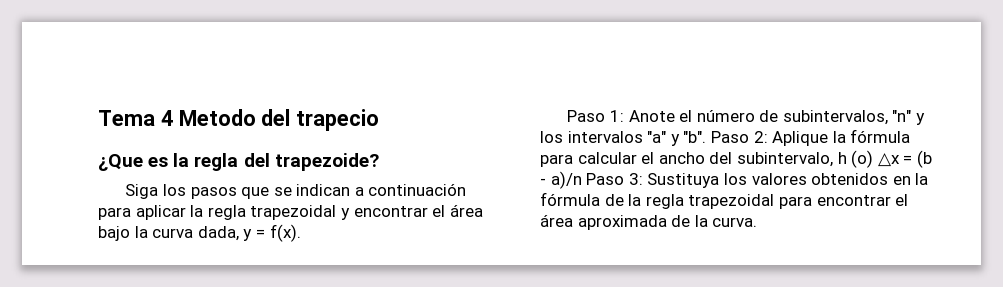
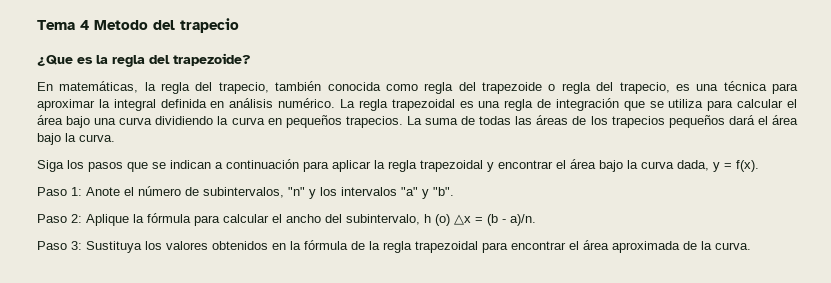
(379, 162) none -> [37,81,798,94] [37,98,798,111] [37,115,799,128] [37,133,115,145] // En matemáticas, la regla del trapecio, también conocida como regla del trapezoide o regla del trapecio, es una técnica para aproximar la integral definida en análisis numérico. La regla trapezoidal es una regla de integración que se utiliza para calcular el área bajo una curva dividiendo la curva en pequeños trapecios. La suma de todas las áreas de los trapecios pequeños dará el área bajo la curva.
(707, 137) none -> (454, 191) //
[550,171,582,189] a)/n -> [510,214,536,226] a)/n. //

